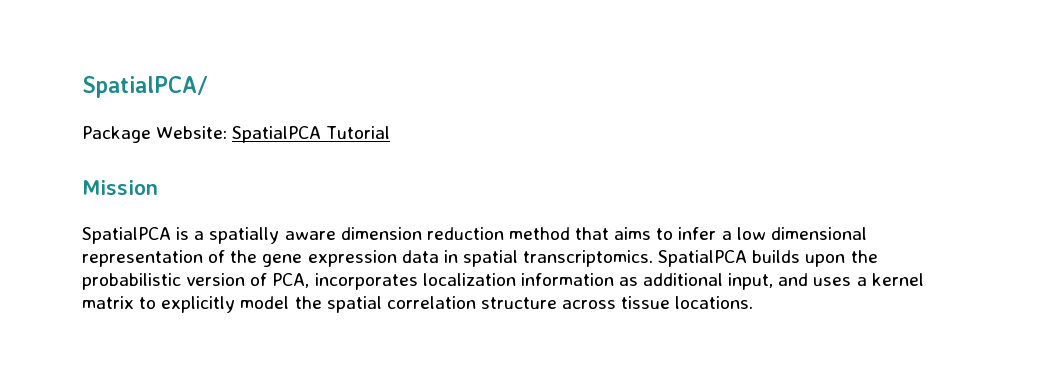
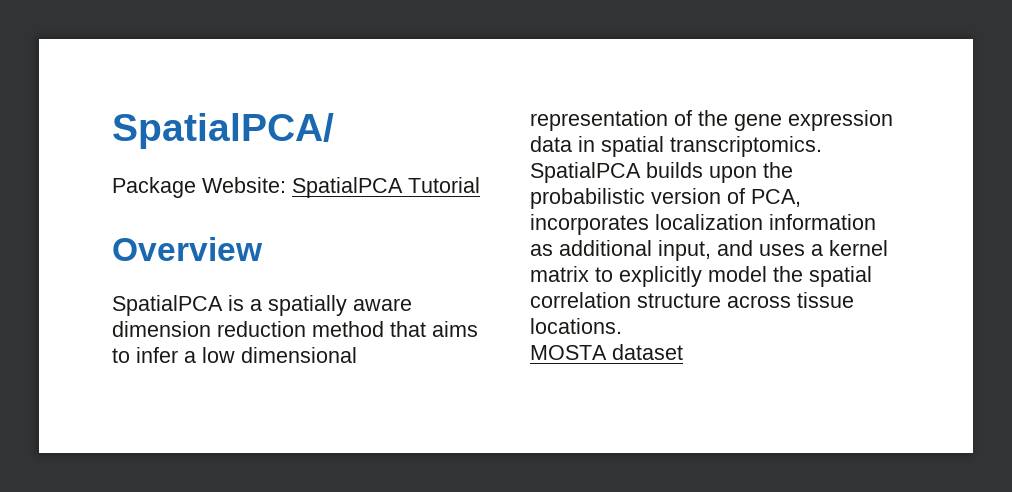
[82,180,158,195] Mission -> [112,237,263,261] Overview
(754, 302) none -> [530,344,683,360] // MOSTA dataset

